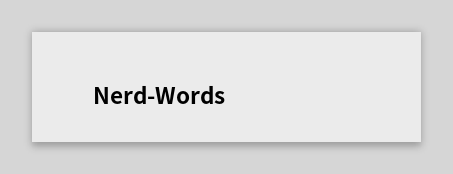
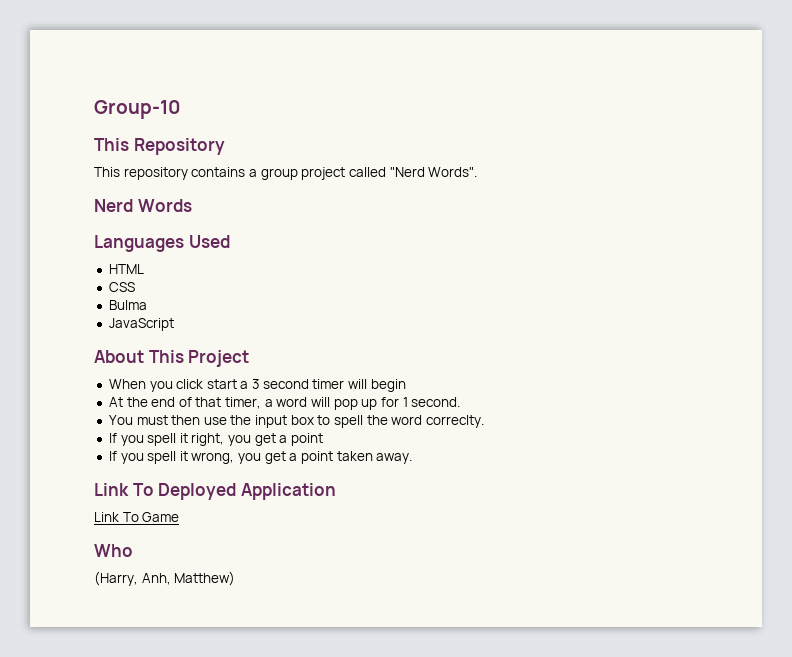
[93,85,225,104] Nerd-Words -> [94,100,181,119] [94,138,225,155] [94,167,478,180] [94,199,192,212] [94,235,230,252] [108,264,144,274] [108,282,135,292] [108,300,147,310] [108,318,174,331] [94,350,250,367] [108,379,406,392] [108,397,461,410] [108,415,484,428] [108,433,324,446] [108,451,413,464] [94,483,336,500] [94,512,180,522] [94,544,133,557] [94,571,236,586] Group-10 // This Repository // This repository contains a group project called "Nerd Words". // Nerd Words // Languages Used // HTML // CSS // Bulma // JavaScript // About This Project // When you click start a 3 second timer will begin // At the end of that timer, a word will pop up for 1 second. // You must then use the input box to spell the word correclty. // If you spell it right, you get a point // If you spell it wrong, you get a point taken away. // Link To Deployed Application // Link To Game // Who // (Harry, Anh, Matthew)

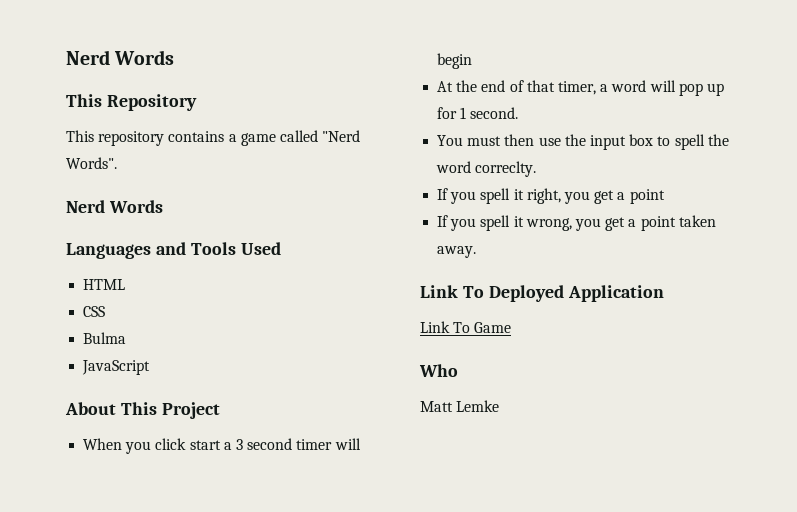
[94,100,181,119] Group-10 -> [66,50,175,65] Nerd Words
[260,167,346,180] group project -> [240,133,276,146] game
(184, 243) none -> [155,242,236,255] and Tools
[94,571,236,586] (Harry, Anh, Matthew) -> [420,400,500,412] Matt Lemke

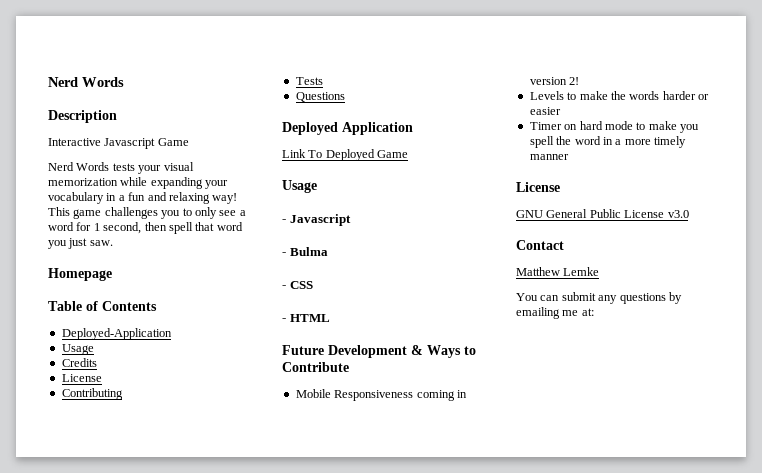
[66,50,175,65] [66,94,197,111] [66,130,361,146] [66,157,117,169] [66,200,163,213] [66,242,281,259] [83,279,126,290] [83,306,106,317] [83,332,127,344] [82,360,151,375] [65,402,220,419] [83,438,361,454] [437,53,473,69] [437,80,724,96] [437,107,519,119] [437,134,729,150] [436,161,537,177] [437,188,665,204] [437,215,716,231] [437,246,477,258] [420,285,484,298] Nerd Words // This Repository // This repository contains a game called "Nerd Words". // Nerd Words // Languages and Tools Used // HTML // CSS // Bulma // JavaScript // About This Project // When you click start a 3 second timer will begin // At the end of that timer, a word will pop up for 1 second. // You must then use the input box to spell the word correclty. // If you spell it right, you get a point // If you spell it wrong, you get a point taken away. // Link To -> [48,77,124,87] [48,110,117,123] [48,138,189,149] [48,162,194,174] [48,177,229,189] [48,192,238,204] [48,207,246,219] [48,222,243,234] [48,238,113,249] [48,268,112,281] [48,301,157,311] [61,328,172,340] [61,344,94,355] [61,358,97,367] [61,374,102,382] [61,388,123,400] [295,77,323,85] [295,92,345,102] Nerd Words // Description // Interactive Javascript Game // Nerd Words tests your visual memorization while expanding your vocabulary in a fun and relaxing way! This game challenges you to only see a word for 1 second, then spell that word you just saw. // Homepage // Table of Contents // Deployed-Application // Usage // Credits // License // Contributing // Tests // Questions //
[474,322,512,333] [419,364,458,377] [420,400,500,412] Game // Who // Matt Lemke -> [325,149,409,161] [282,180,317,193] [282,214,351,226] [282,247,328,256] [282,281,313,289] [282,314,330,322] [282,345,476,358] [282,362,349,372] [295,389,467,401] [529,77,580,85] [529,91,709,100] [529,107,561,115] [529,121,699,133] [529,136,686,148] [529,154,569,160] [516,182,560,192] [516,209,689,218] [516,240,564,250] [516,267,600,276] [516,292,682,304] [516,307,594,319] Deployed Game // Usage // - Javascript // - Bulma // - CSS // - HTML // Future Development & Ways to Contribute // Mobile Responsiveness coming in version 2! // Levels to make the words harder or easier // Timer on hard mode to make you spell the word in a more timely manner // License // GNU General Public License v3.0 // Contact // Matthew Lemke // You can submit any questions by emailing me at:

